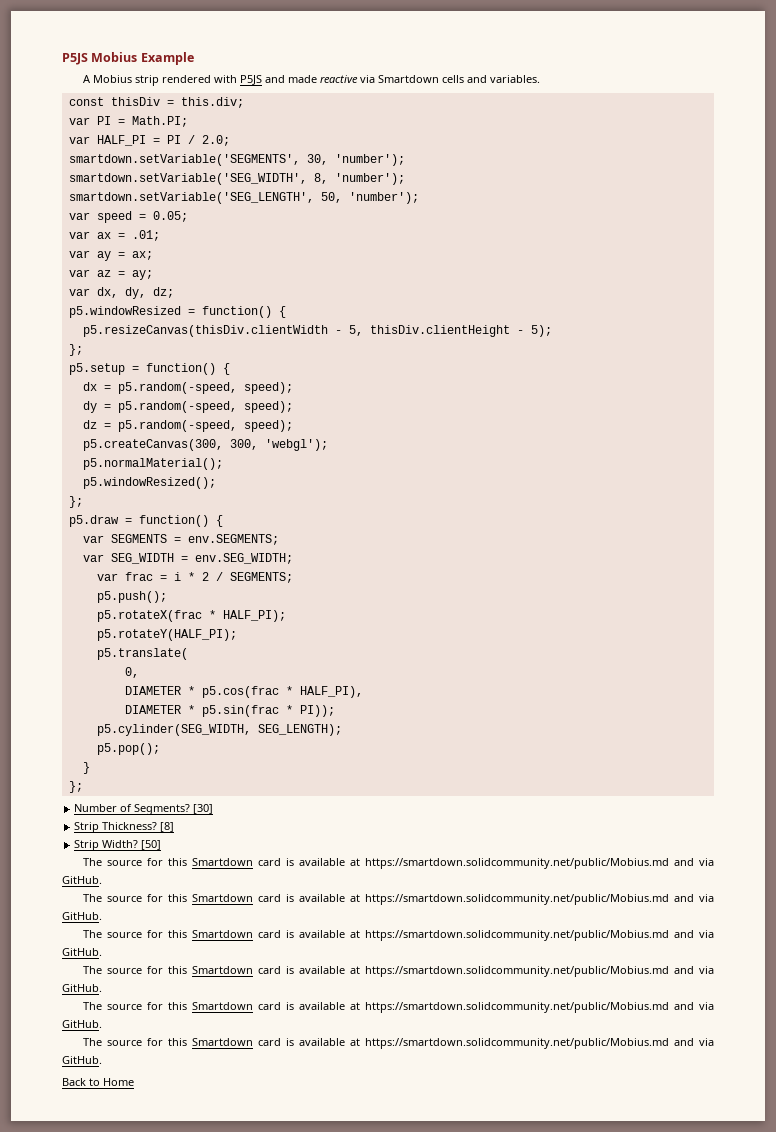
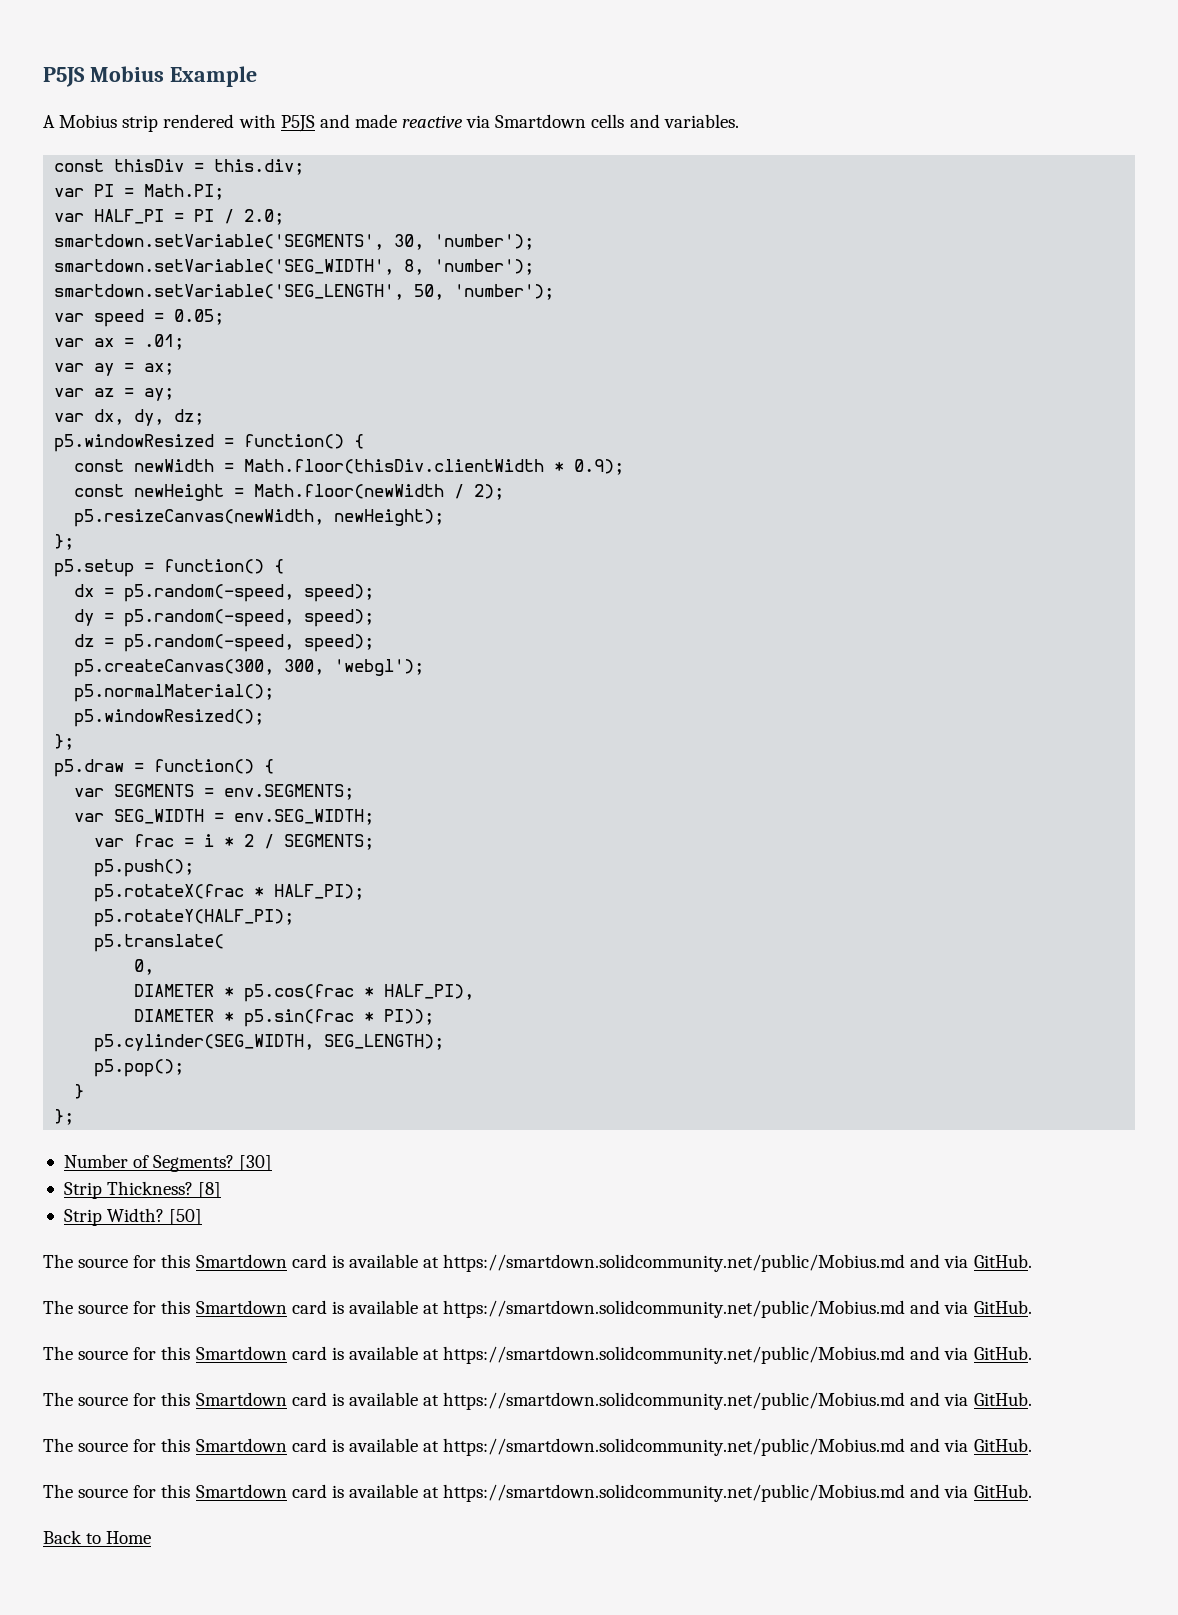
[82,325,552,337] p5.resizeCanvas(thisDiv.clientWidth - 5, thisDiv.clientHeight - 5); -> [74,459,625,475] [74,484,505,501] [74,509,445,527] const newWidth = Math.floor(thisDiv.clientWidth * 0.9); // const newHeight = Math.floor(newWidth / 2); // p5.resizeCanvas(newWidth, newHeight);

